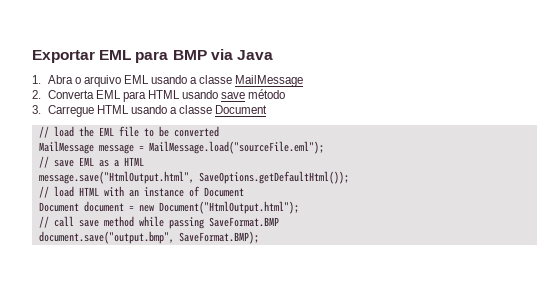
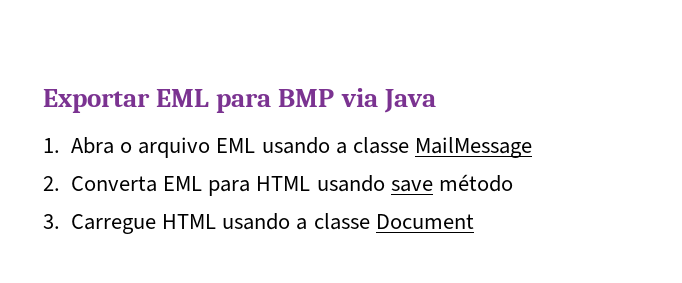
[38,126,219,138] [38,141,324,154] [38,156,144,168] [38,171,349,184] [38,186,244,198] [38,201,299,214] [38,216,279,229] [38,231,259,244] // // load the EML file to be converted // MailMessage message = MailMessage.load("sourceFile.eml"); // // save EML as a HTML // message.save("HtmlOutput.html", SaveOptions.getDefaultHtml()); // // load HTML with an instance of Document // Document document = new Document("HtmlOutput.html"); // // call save method while passing SaveFormat.BMP // document.save("output.bmp", SaveFormat.BMP); -> (474, 221) none

